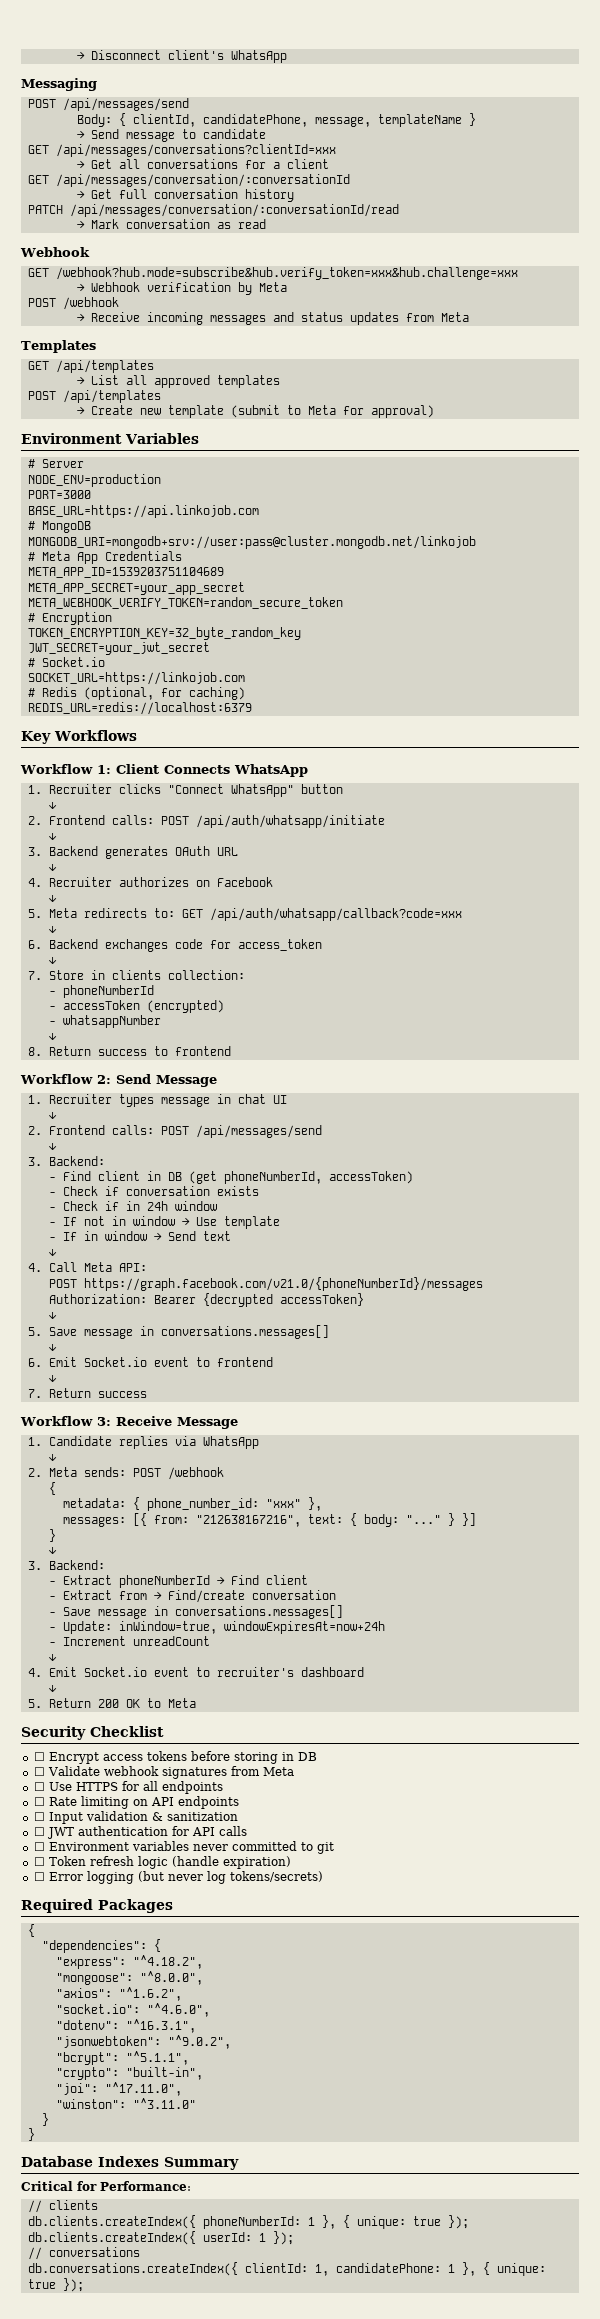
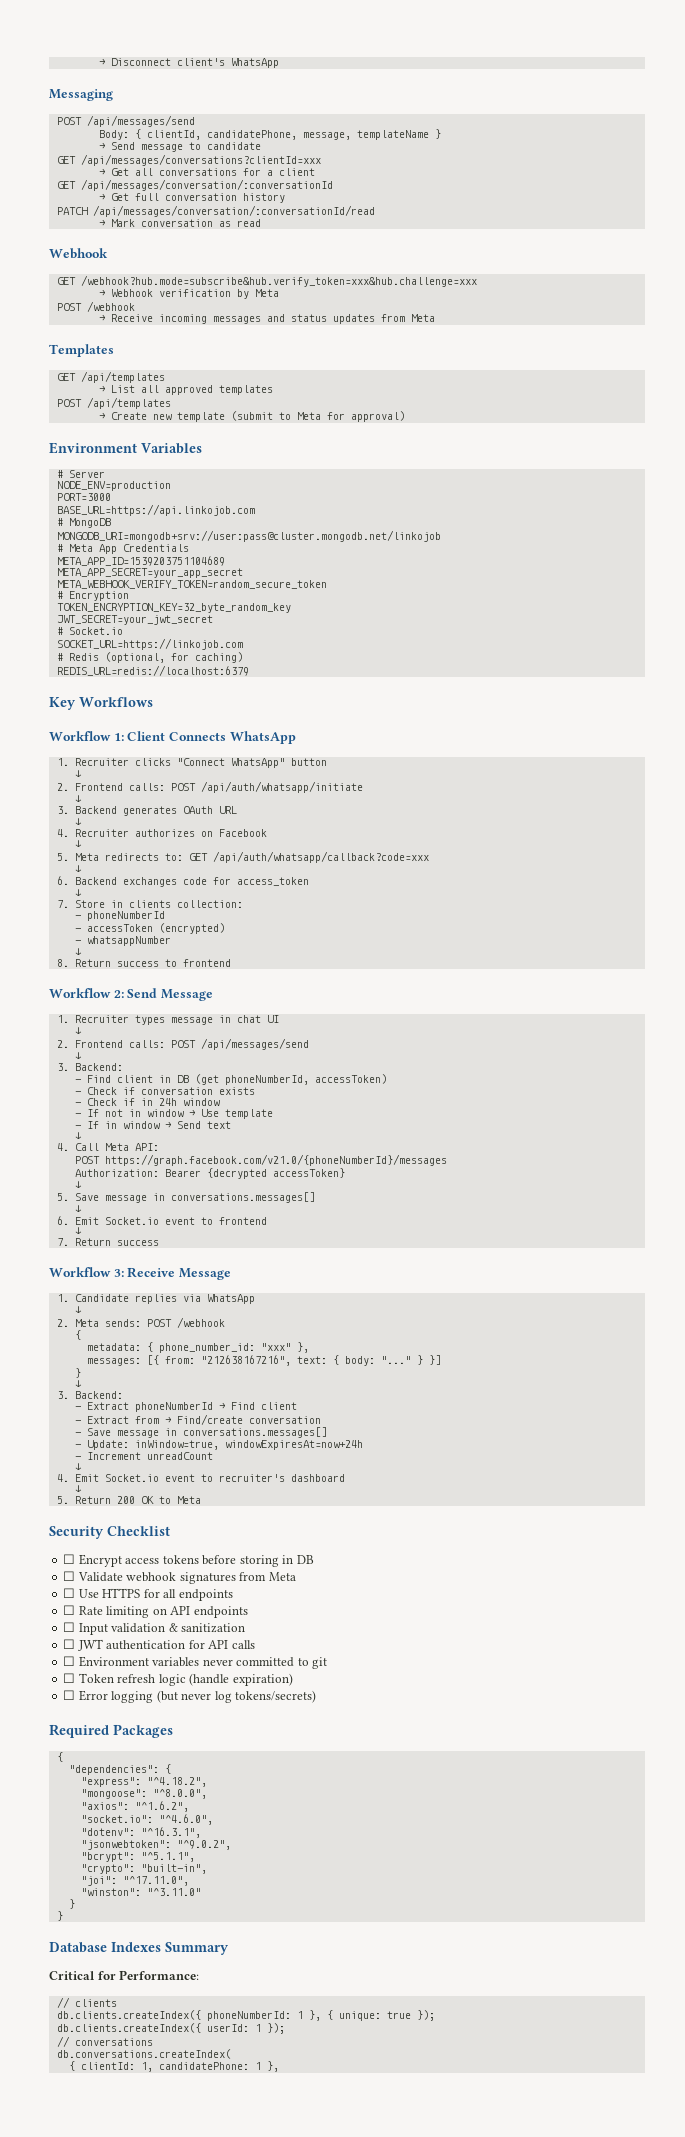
[27,2262,238,2276] db.conversations.createIndex({ -> [56,2049,231,2059] [68,2061,75,2071] db.conversations.createIndex( // {
[482,2262,546,2276] [27,2278,84,2292] { unique: true }); -> (279, 2066) none

